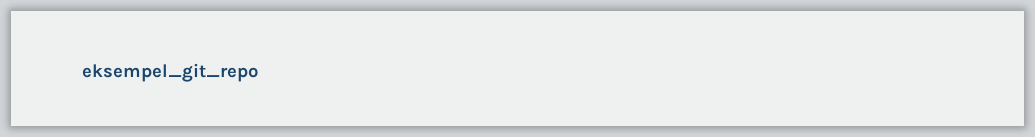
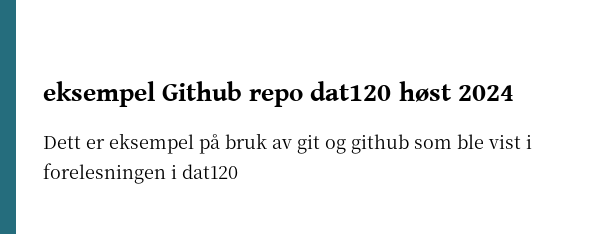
[82,63,258,82] eksempel_git_repo -> [43,81,514,107] [43,133,532,154] [43,163,238,184] eksempel Github repo dat120 høst 2024 // Dett er eksempel på bruk av git og github som ble vist i forelesningen i dat120

